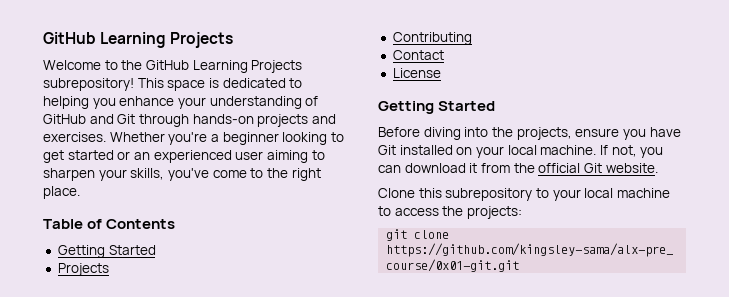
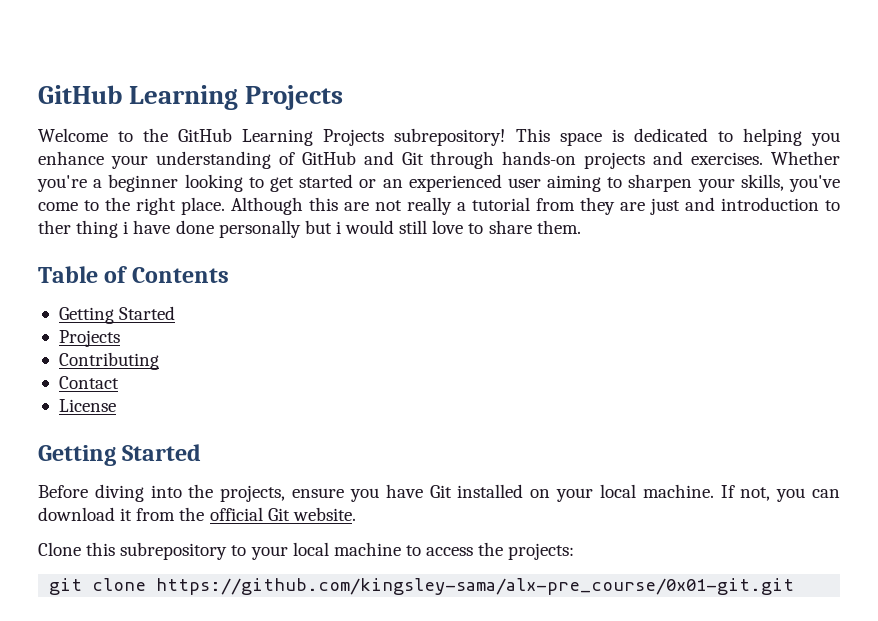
(80, 192) none -> [231,197,840,215] [38,220,581,238] Although this are not really a tutorial from they are just and introduction to ther thing i have done personally but i would still love to share them.

